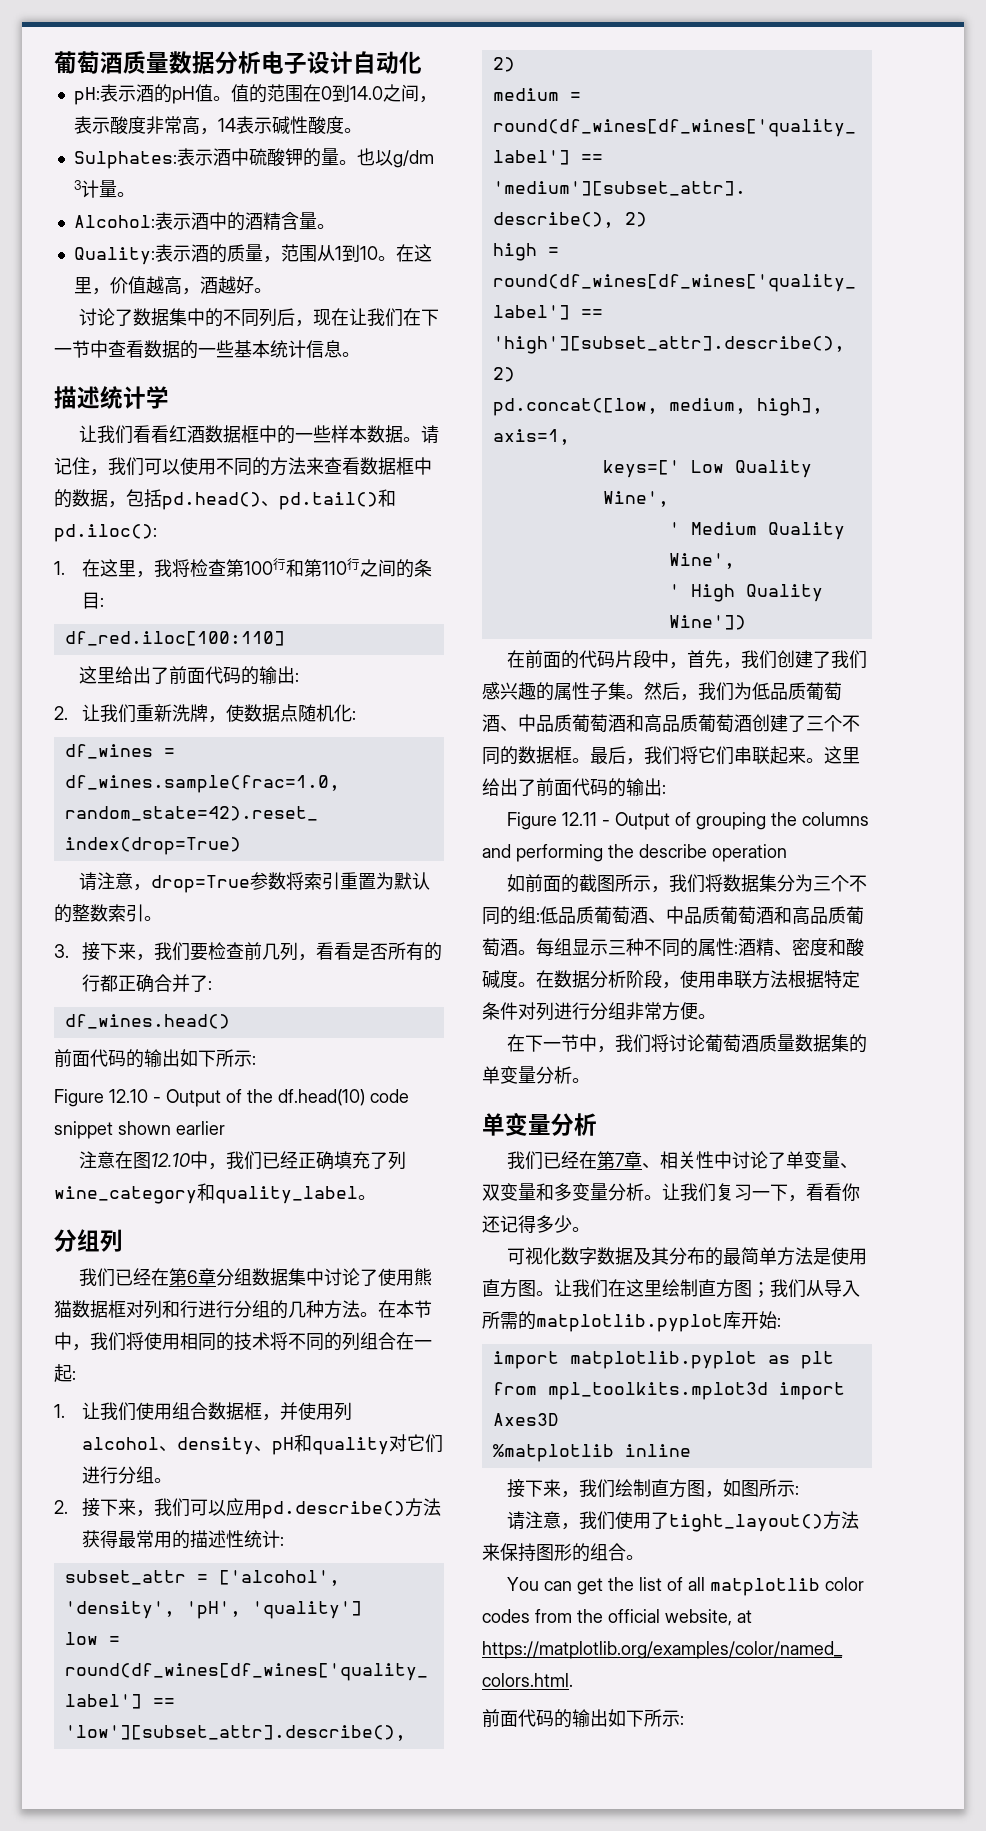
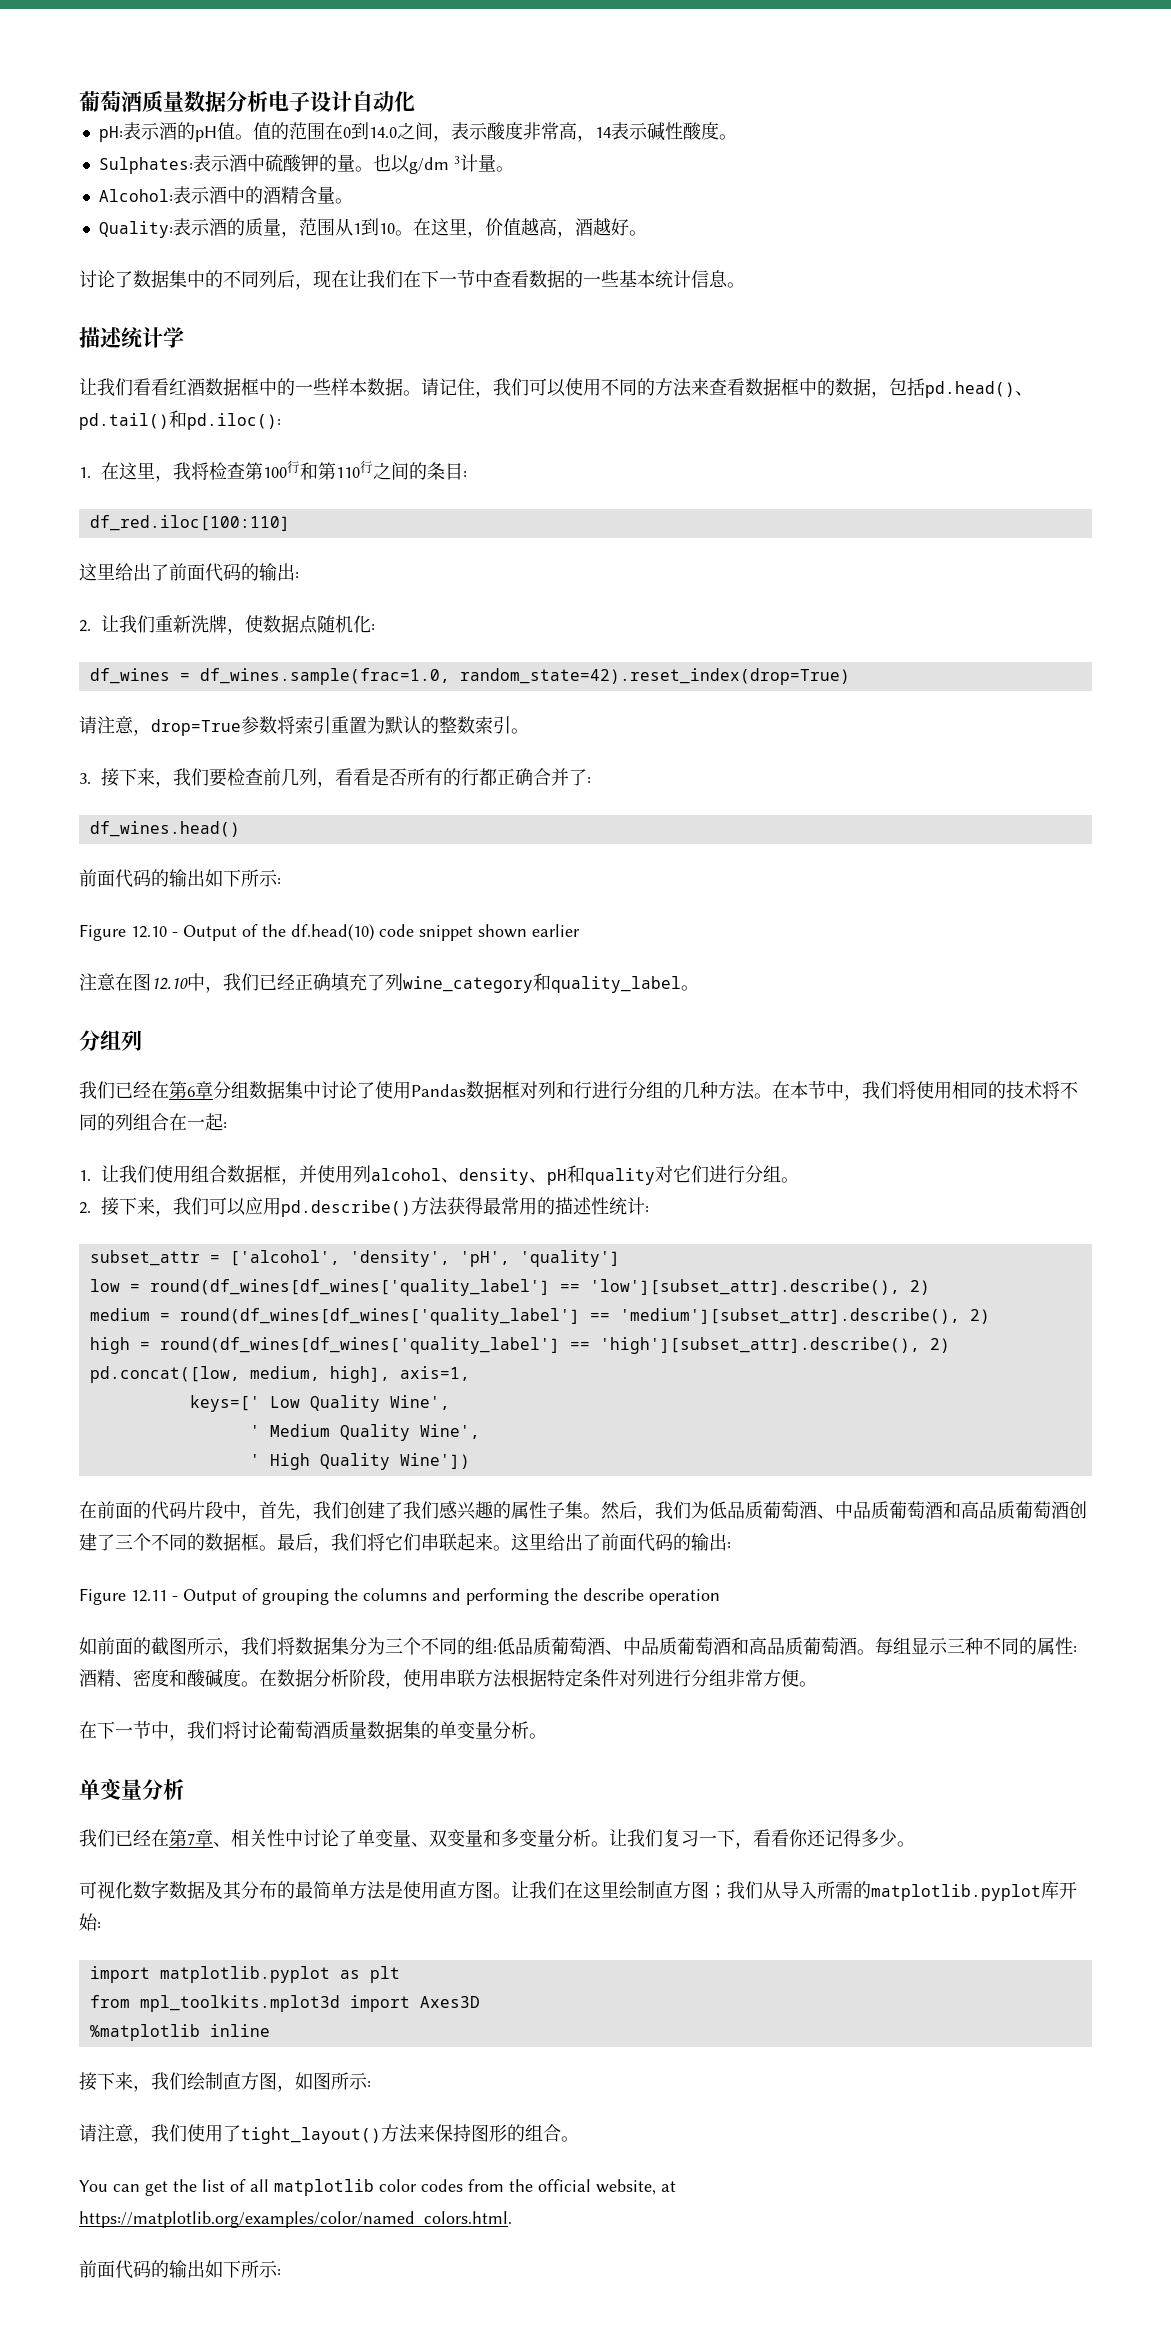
[414,1268,433,1286] [54,1300,72,1318] 熊猫 -> [411,1084,466,1097] Pandas

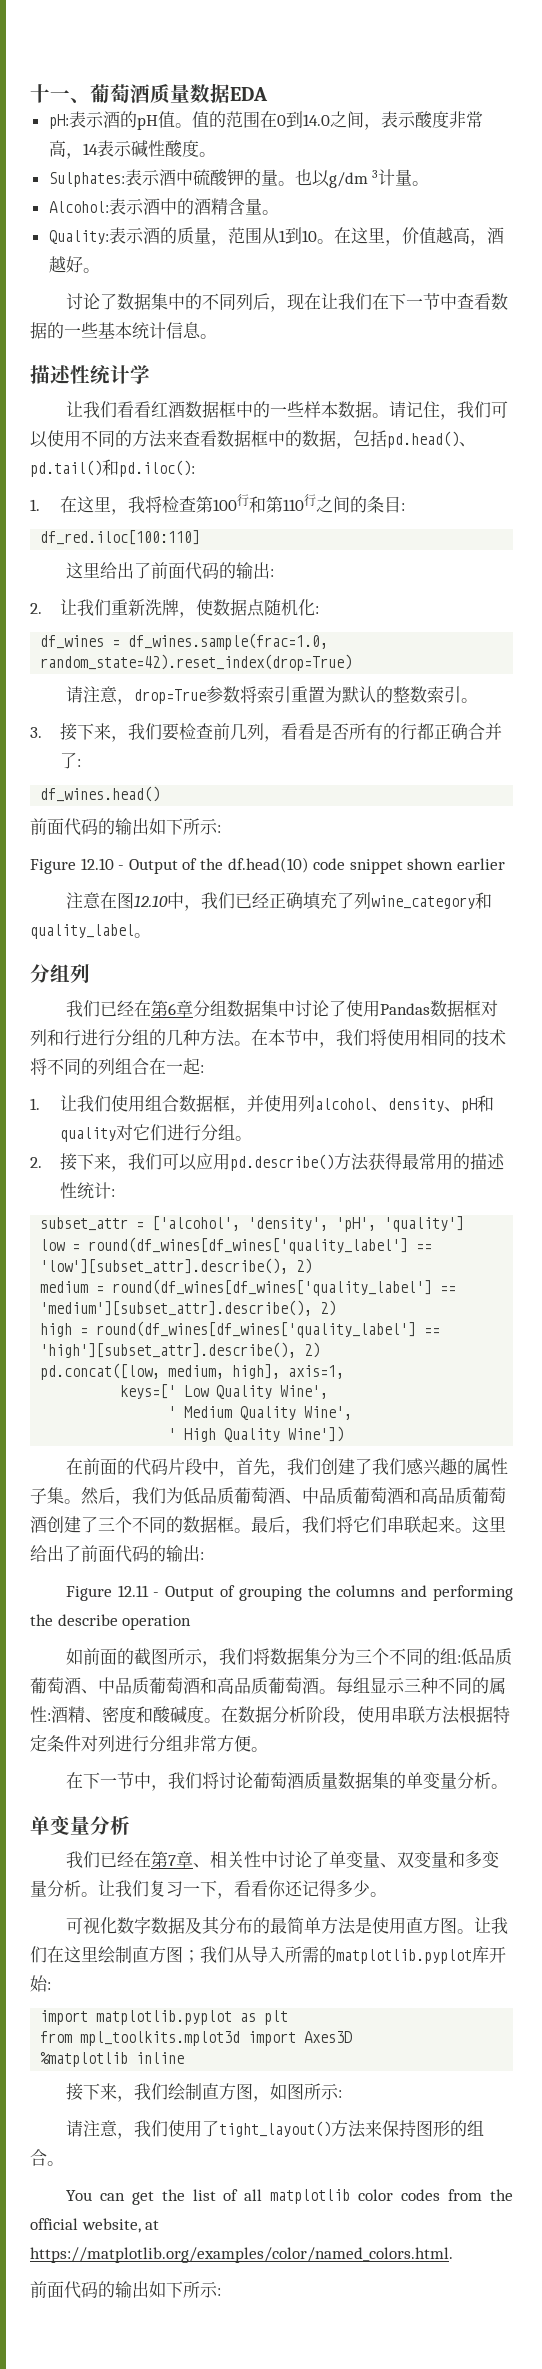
[79,91,415,112] 葡萄酒质量数据分析电子设计自动化 -> [30,83,268,103] 十一、葡萄酒质量数据EDA
(123, 337) none -> [70,365,90,384] 性

